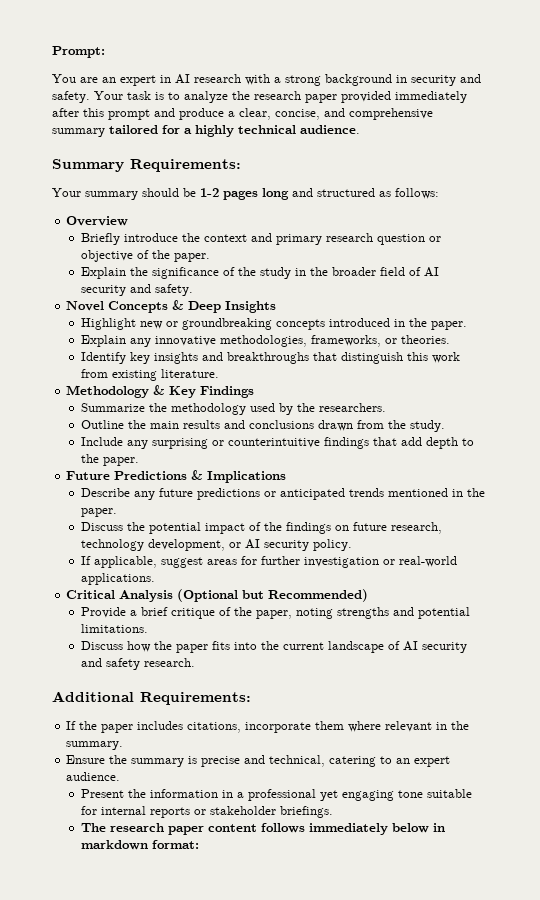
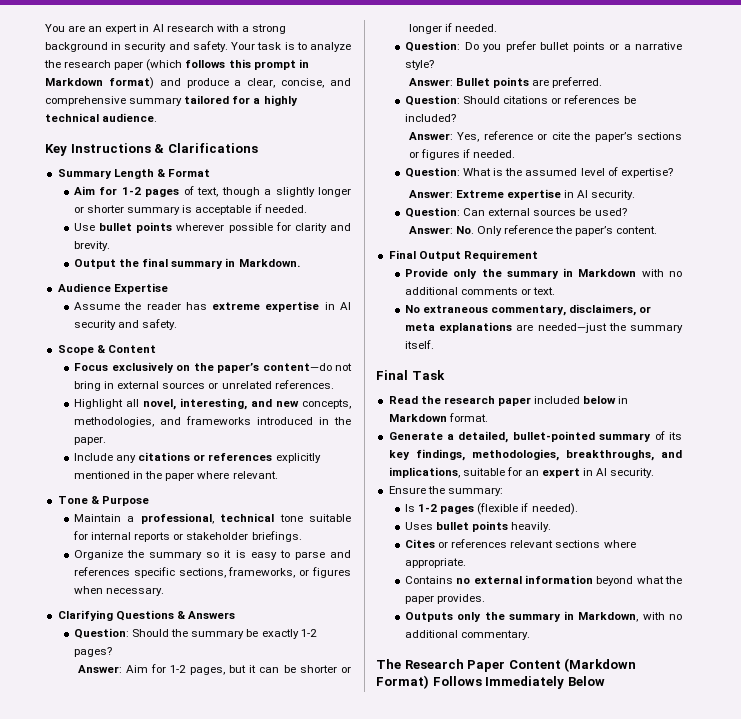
[52,46,105,58] Prompt: // -> (45, 28) none
[341,91,467,103] [52,108,150,120] provided immediately after this prompt -> [146,59,309,71] [45,77,154,89] (which follows this prompt in Markdown format)
[52,159,241,172] [52,188,439,200] [66,216,129,226] [81,233,442,245] [81,250,211,262] [81,267,440,279] [81,284,194,296] [66,300,277,313] [81,318,468,330] [81,335,451,347] [81,352,461,364] [81,369,220,381] [66,385,255,398] [81,403,387,415] [81,420,446,432] [81,437,475,449] [81,454,140,466] [66,470,287,483] [81,488,486,500] [81,508,118,517] [81,522,443,534] [81,539,353,551] [81,556,458,568] [81,573,156,585] [66,589,369,602] [81,607,471,619] [81,624,149,633] [81,641,468,653] [81,658,196,670] [52,691,251,705] [66,721,470,733] [66,741,124,750] [66,755,451,767] [66,772,121,781] [81,789,395,801] Summary Requirements: // Your summary should be 1-2 pages long and structured as follows: // Overview // Briefly introduce the context and primary research question or objective of the paper. // Explain the significance of the study in the broader field of AI security and safety. // Novel Concepts & Deep Insights // Highlight new or groundbreaking concepts introduced in the paper. // Explain any innovative methodologies, frameworks, or theories. // Identify key insights and breakthroughs that distinguish this work from existing literature. // Methodology & Key Findings // Summarize the methodology used by the researchers. // Outline the main results and conclusions drawn from the study. // Include any surprising or counterintuitive findings that add depth to the paper. // Future Predictions & Implications // Describe any future predictions or anticipated trends mentioned in the paper. // Discuss the potential impact of the findings on future research, technology development, or AI security policy. // If applicable, suggest areas for further investigation or real-world applications. // Critical Analysis (Optional but Recommended) // Provide a brief critique of the paper, noting strengths and potential limitations. // Discuss how the paper fits into the current landscape of AI security and safety research. // Additional Requirements: // If the paper includes citations, incorporate them where relevant in the summary. // Ensure the summary is precise and technical, catering to an expert audience. // Present the information in a professional yet engaging -> [45,143,258,156] [57,169,210,179] [74,186,351,197] [74,204,307,215] [74,222,351,233] [74,241,111,251] [74,258,300,269] [57,283,168,294] [74,301,351,312] [74,319,178,330] [57,345,156,355] [74,362,353,373] [74,380,334,391] [74,398,351,410] [74,416,351,427] [74,436,107,445] [74,452,321,463] [74,471,278,481] [57,496,149,506] [74,513,275,524] Key Instructions & Clarifications // Summary Length & Format // Aim for 1-2 pages of text, though a slightly longer or shorter summary is acceptable if needed. // Use bullet points wherever possible for clarity and brevity. // Output the final summary in Markdown. // Audience Expertise // Assume the reader has extreme expertise in AI security and safety. // Scope & Content // Focus exclusively on the paper’s content—do not bring in external sources or unrelated references. // Highlight all novel, interesting, and new concepts, methodologies, and frameworks introduced in the paper. // Include any citations or references explicitly mentioned in the paper where relevant. // Tone & Purpose // Maintain a professional, technical
[81,823,446,835] [81,840,200,850] The research paper content follows immediately below in markdown format: -> [74,550,351,560] [74,567,351,578] [74,586,165,596] [57,610,235,621] [74,628,317,639] [74,647,113,657] [77,664,351,675] [408,23,497,34] [405,41,682,52] [405,60,435,70] [408,77,603,88] [405,95,636,106] [405,114,457,122] [408,131,682,142] [408,149,516,160] [405,167,673,178] [408,189,636,200] [405,207,627,218] [408,225,658,236] [388,250,538,261] [405,268,682,279] [405,287,556,295] [405,304,652,316] [405,322,683,333] [405,340,435,349] [376,370,445,380] [388,396,629,406] [388,413,488,422] [388,431,682,443] [388,449,682,461] [388,467,655,478] [388,486,503,496] [405,503,578,515] [405,521,552,532] [405,539,636,548] [405,558,467,568] [405,575,682,586] [405,594,486,604] [405,611,682,622] [405,630,531,640] [376,658,637,672] [376,675,605,689] Organize the summary so it is easy to parse and references specific sections, frameworks, or figures when necessary. // Clarifying Questions & Answers // Question: Should the summary be exactly 1-2 pages? // Answer: Aim for 1-2 pages, but it can be shorter or longer if needed. // Question: Do you prefer bullet points or a narrative style? // Answer: Bullet points are preferred. // Question: Should citations or references be included? // Answer: Yes, reference or cite the paper’s sections or figures if needed. // Question: What is the assumed level of expertise? // Answer: Extreme expertise in AI security. // Question: Can external sources be used? // Answer: No. Only reference the paper’s content. // Final Output Requirement // Provide only the summary in Markdown with no additional comments or text. // No extraneous commentary, disclaimers, or meta explanations are needed—just the summary itself. // Final Task // Read the research paper included below in Markdown format. // Generate a detailed, bullet-pointed summary of its key findings, methodologies, breakthroughs, and implications, suitable for an expert in AI security. // Ensure the summary: // Is 1-2 pages (flexible if needed). // Uses bullet points heavily. // Cites or references relevant sections where appropriate. // Contains no external information beyond what the paper provides. // Outputs only the summary in Markdown, with no additional commentary. // The Research Paper Content (Markdown Format) Follows Immediately Below

